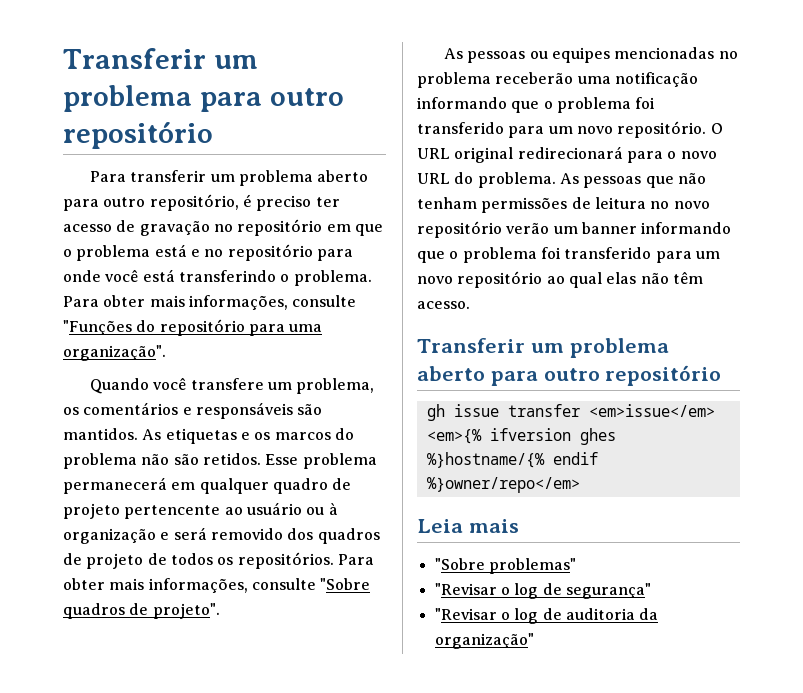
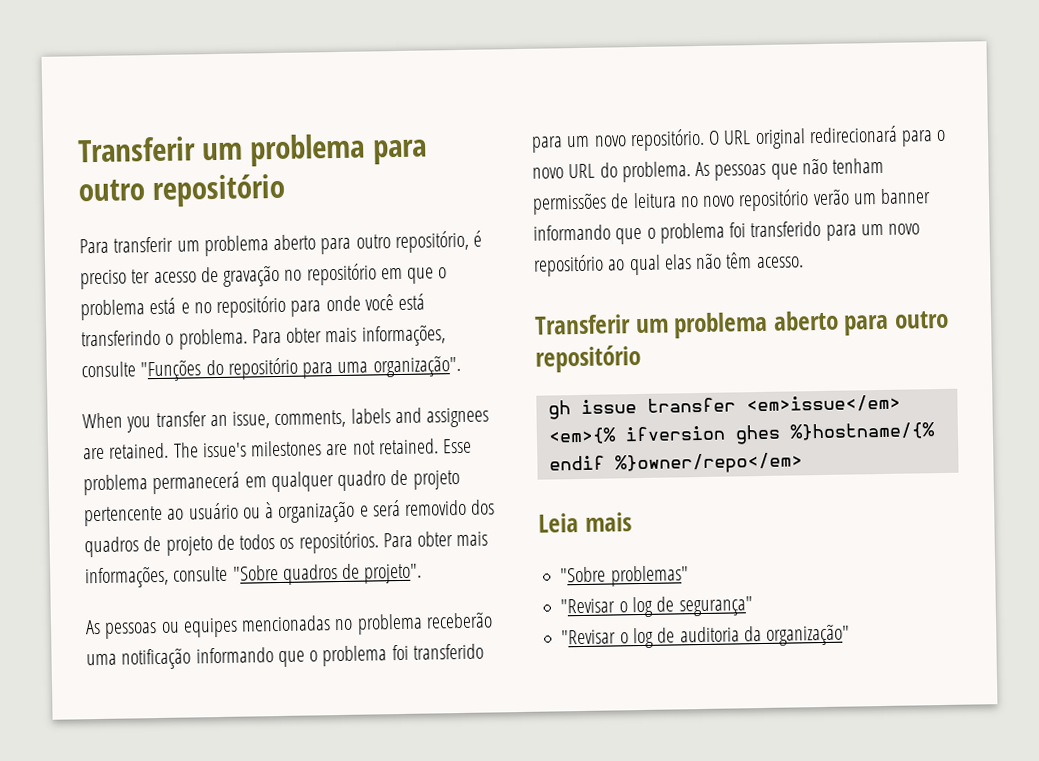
[89,377,375,394] [63,402,323,419] [63,428,354,444] [63,453,261,469] Quando você transfere um problema, os comentários e responsáveis são mantidos. As etiquetas e os marcos do problema não são retidos. -> [82,407,490,433] [83,438,439,460] When you transfer an issue, comments, labels and assignees are retained. The issue's milestones are not retained.

